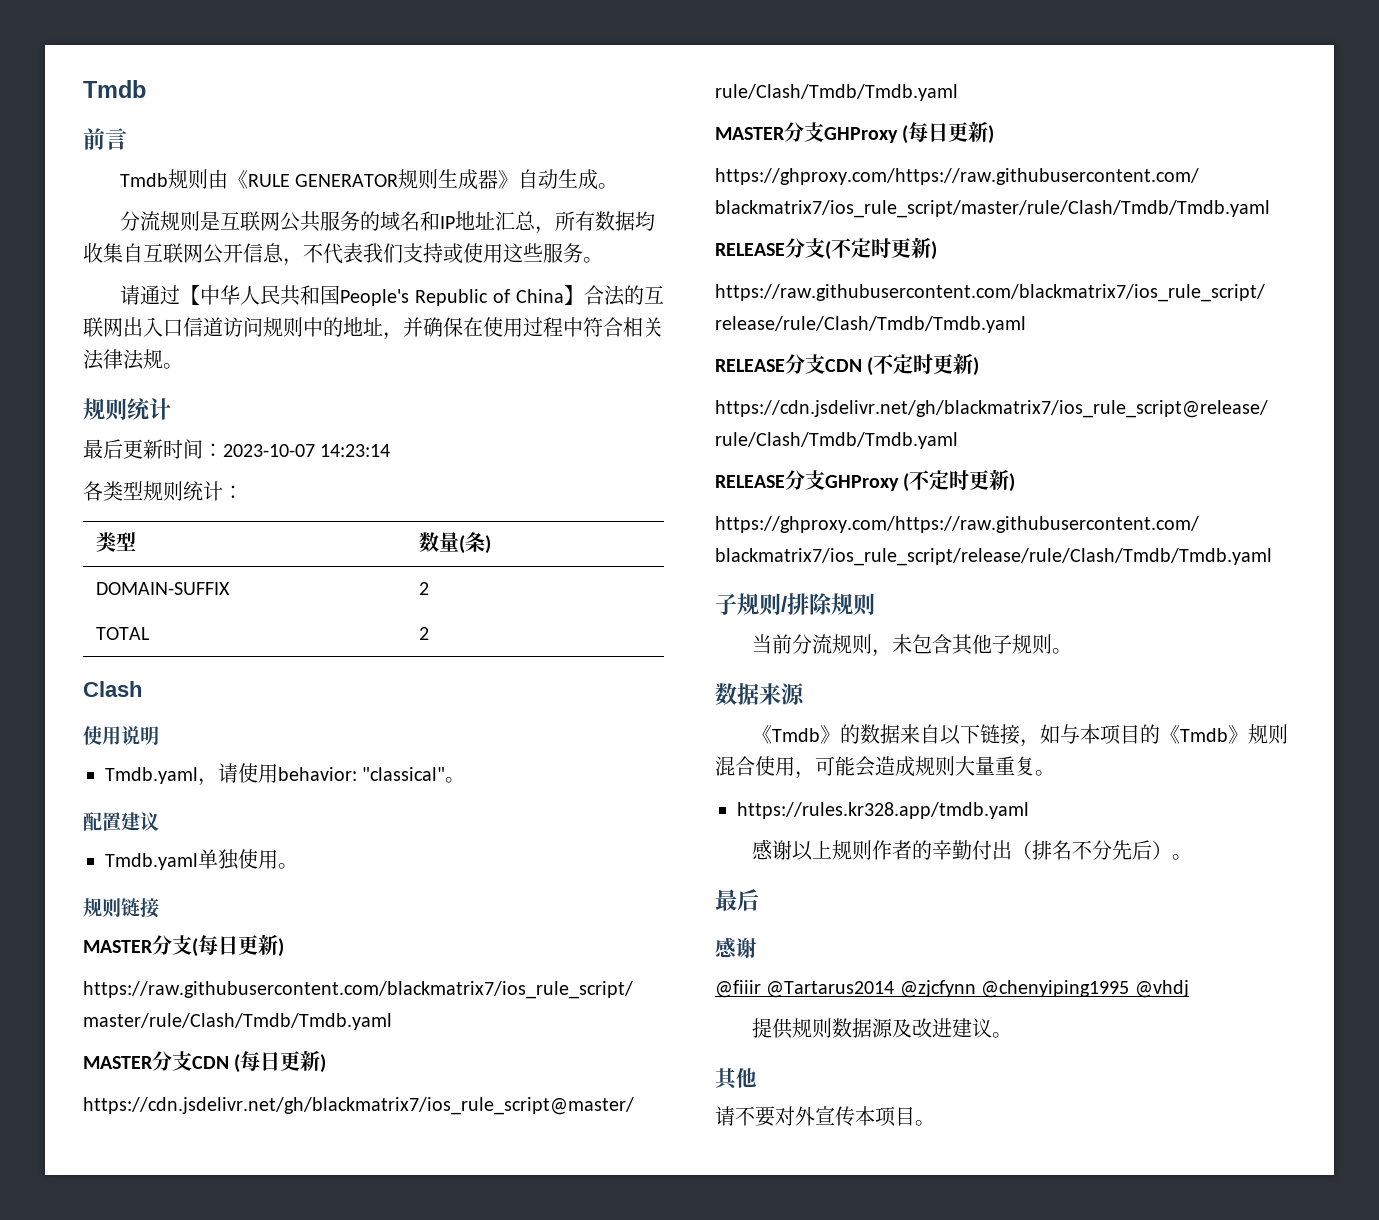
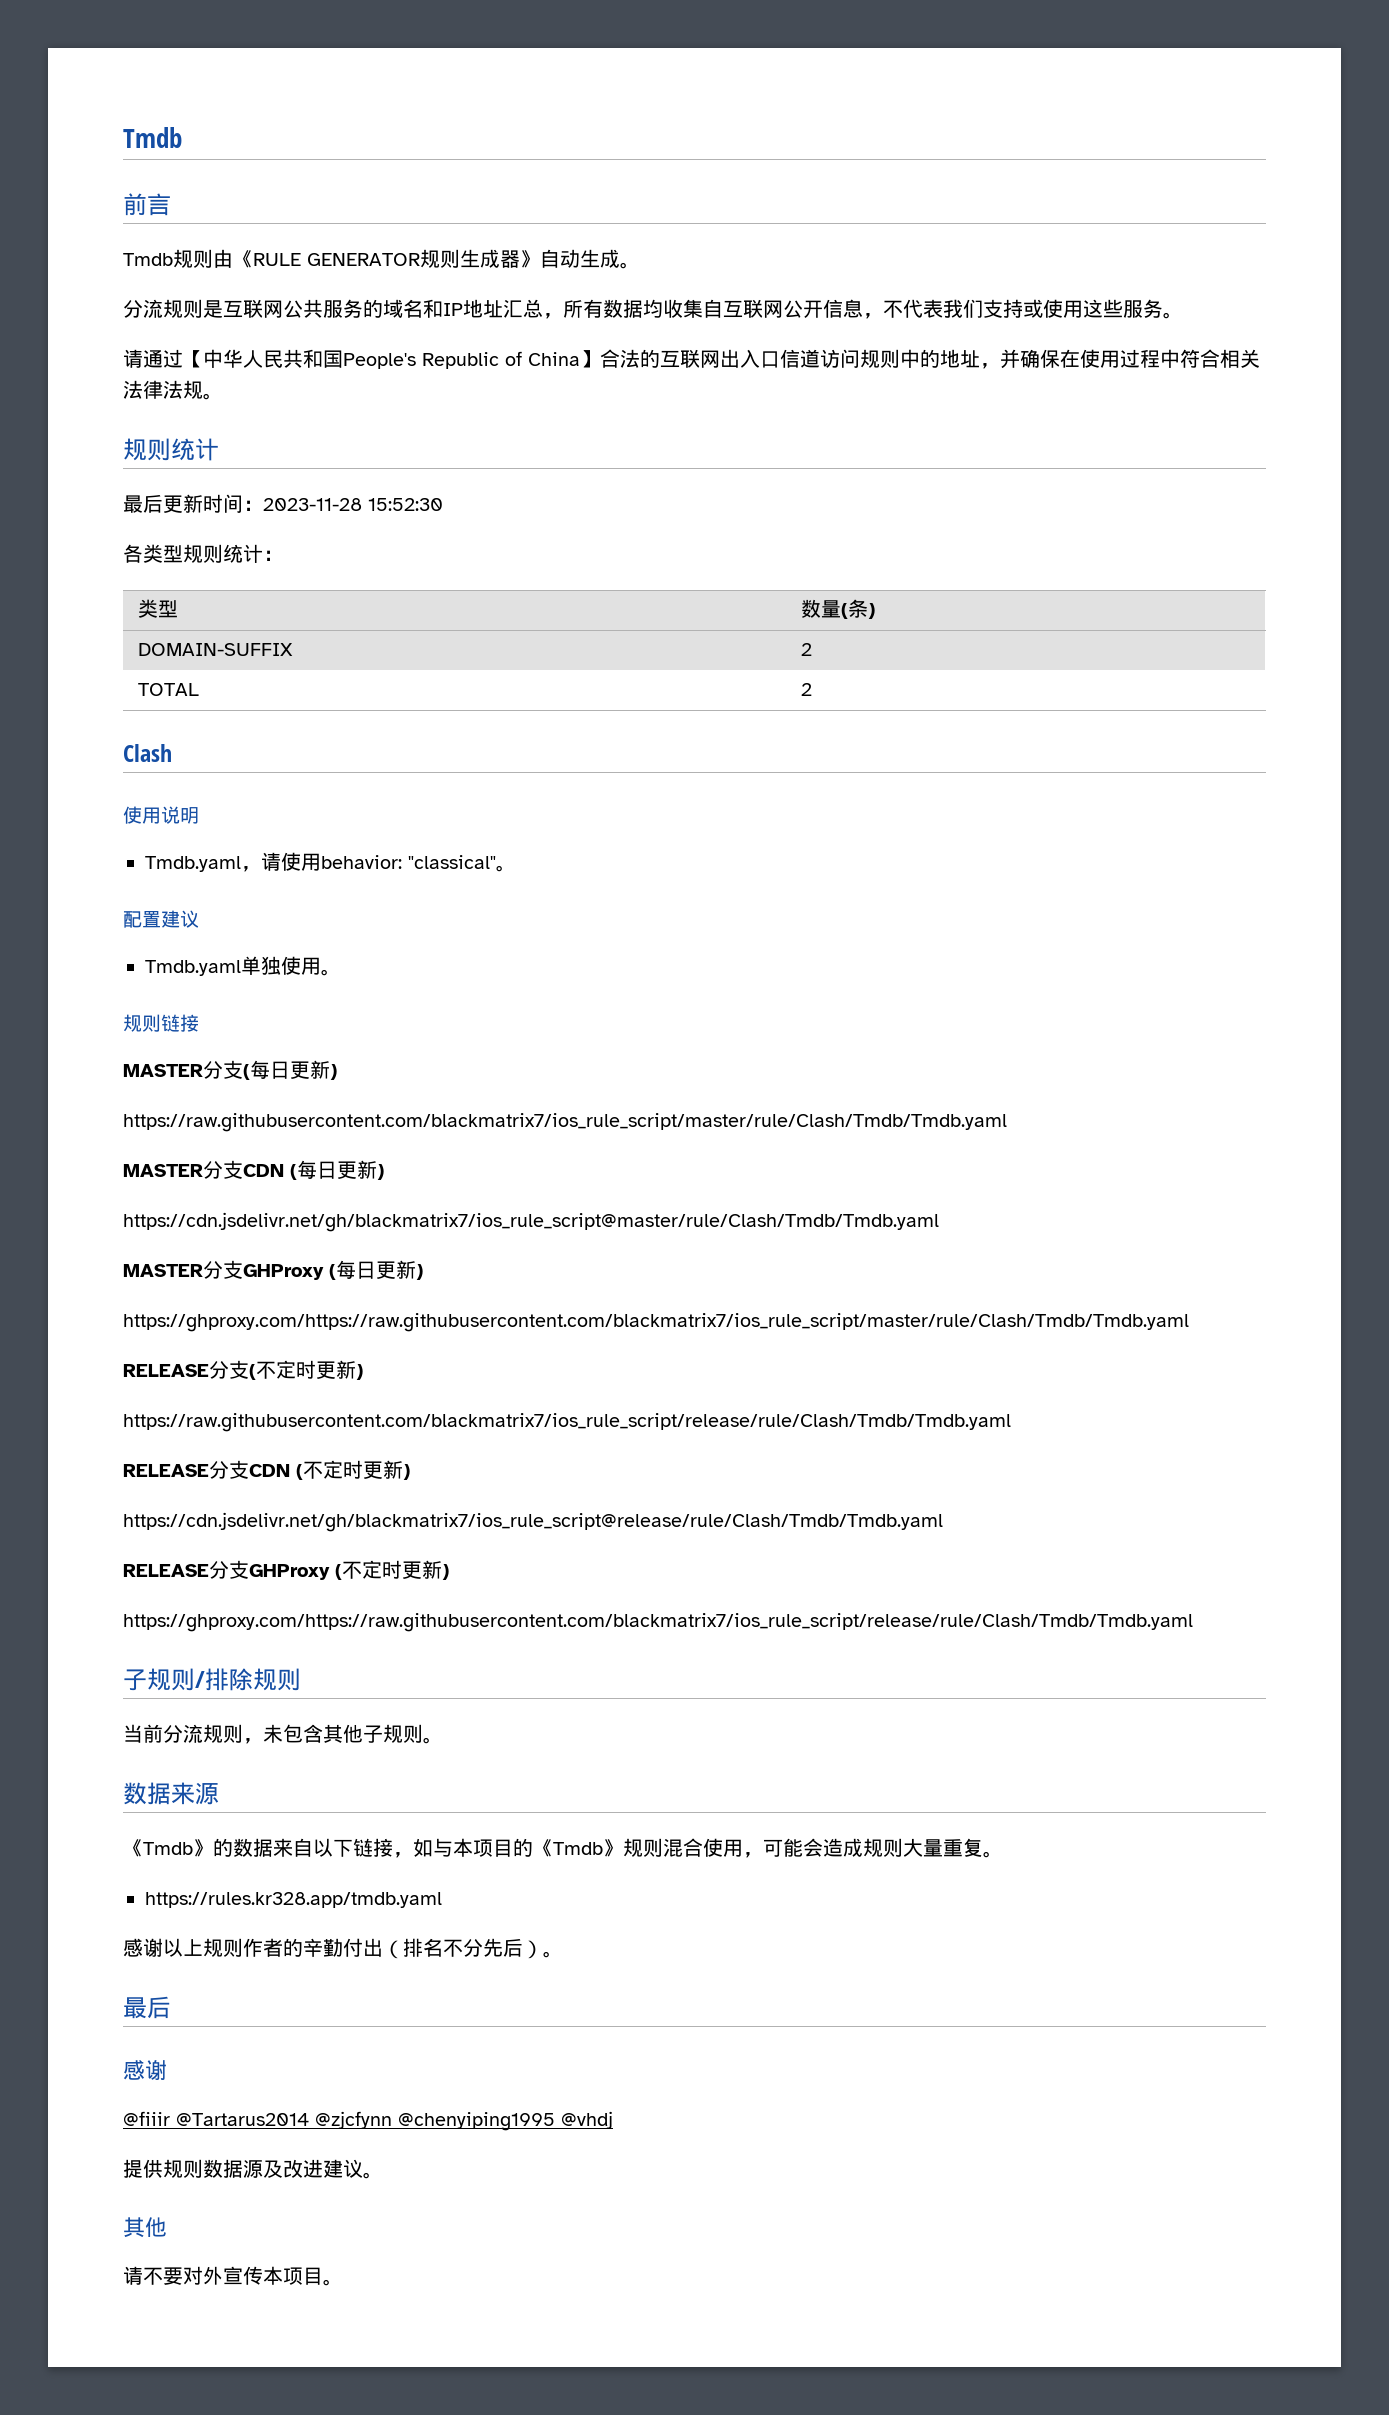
[223,444,391,457] 2023-10-07 14:23:14 -> [263,498,443,511] 2023-11-28 15:52:30

